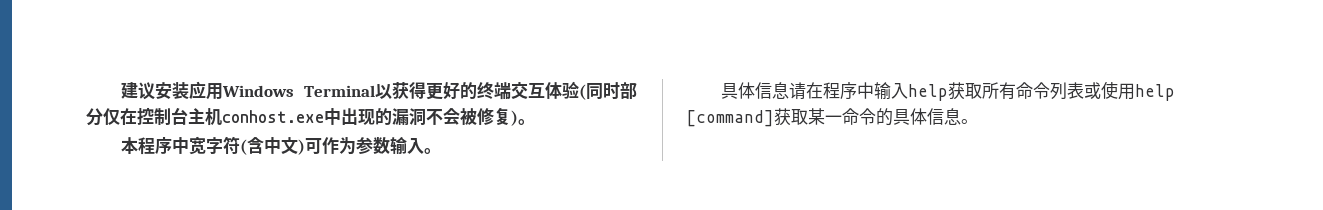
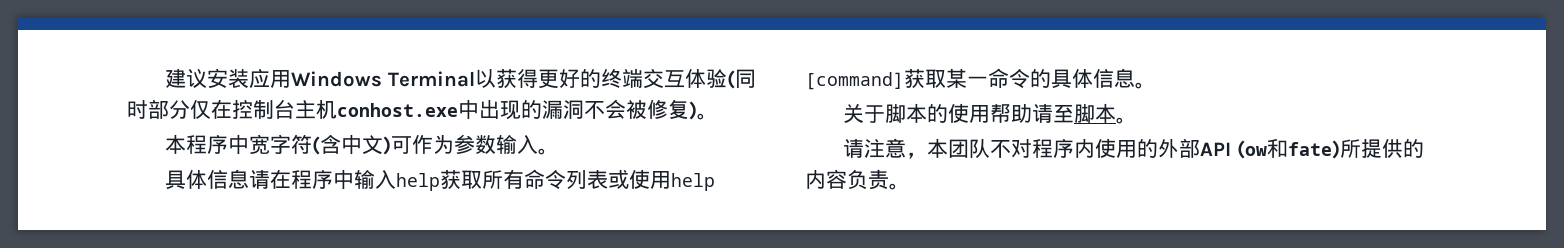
(978, 121) none -> [843,103,1138,124] [843,138,1424,159] [805,169,910,190] // 关于脚本的使用帮助请至脚本。 // 请注意，本团队不对程序内使用的外部API (ow和fate)所提供的内容负责。

